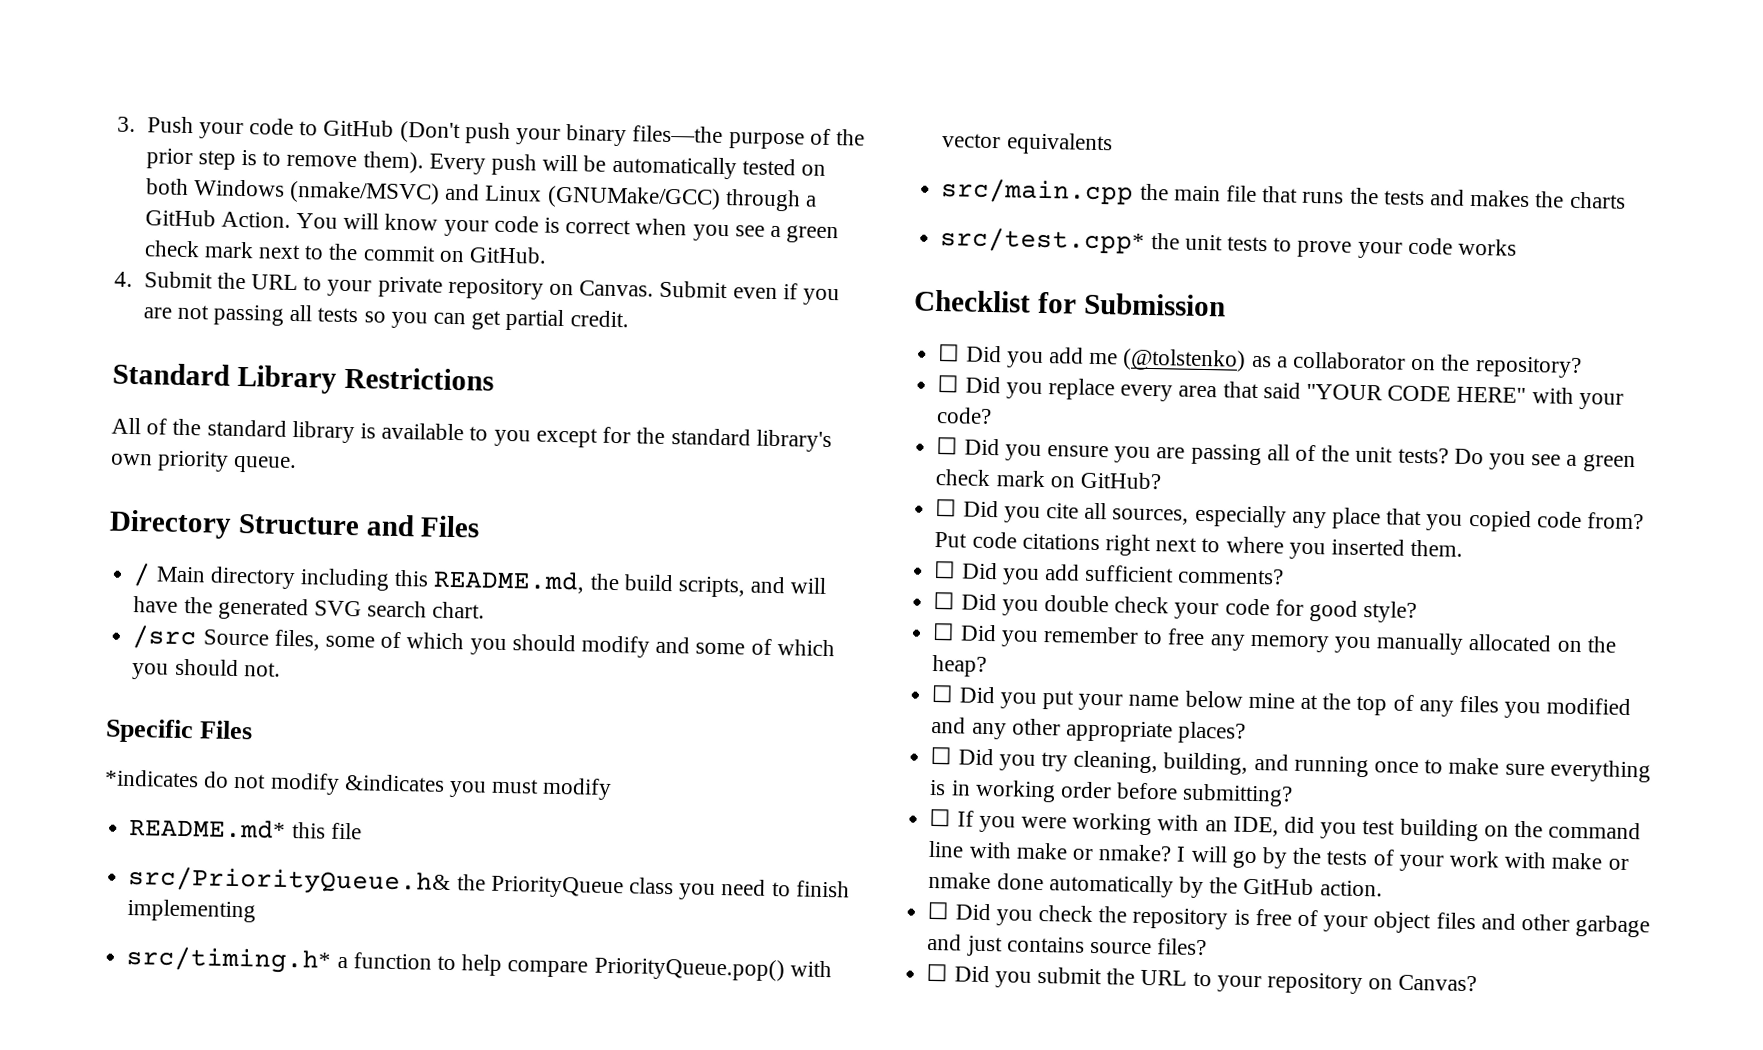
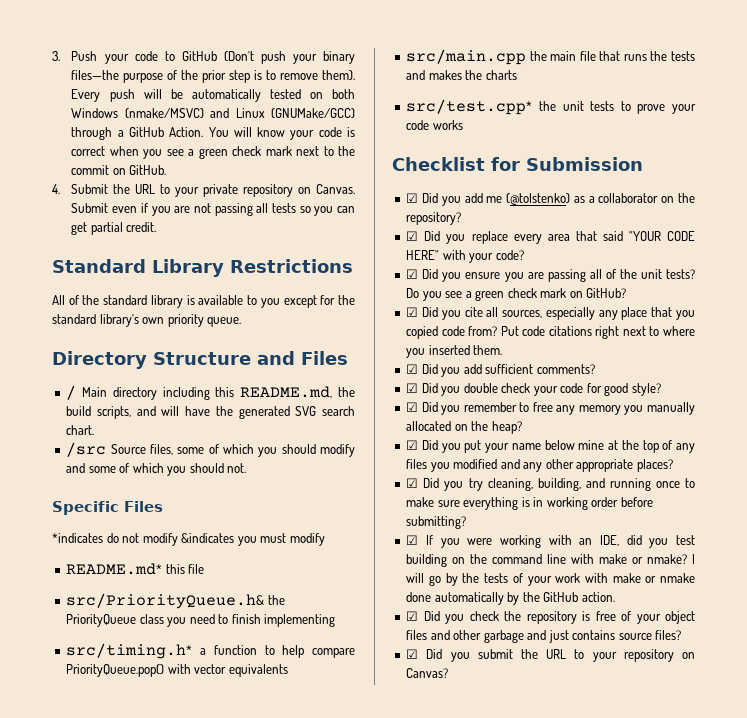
[938,344,961,362] ☐ -> [406,193,419,203] ☑
[937,375,960,393] ☐ -> [406,231,419,241] ☑
[936,437,959,455] ☐ -> [406,269,419,279] ☑
[935,499,958,517] ☐ -> [406,307,419,317] ☑
[934,560,957,579] ☐ -> [406,364,419,374] ☑
[933,591,956,610] ☐ -> [406,383,419,393] ☑
[932,622,956,641] ☐ -> [406,402,419,412] ☑
[931,684,955,703] ☐ -> [406,440,419,450] ☑
[930,746,953,765] ☐ -> [406,478,419,488] ☑
[929,808,952,827] ☐ -> [406,535,419,545] ☑
[927,901,950,920] ☐ -> [406,611,419,621] ☑
[926,963,949,982] ☐ -> [406,649,419,659] ☑

